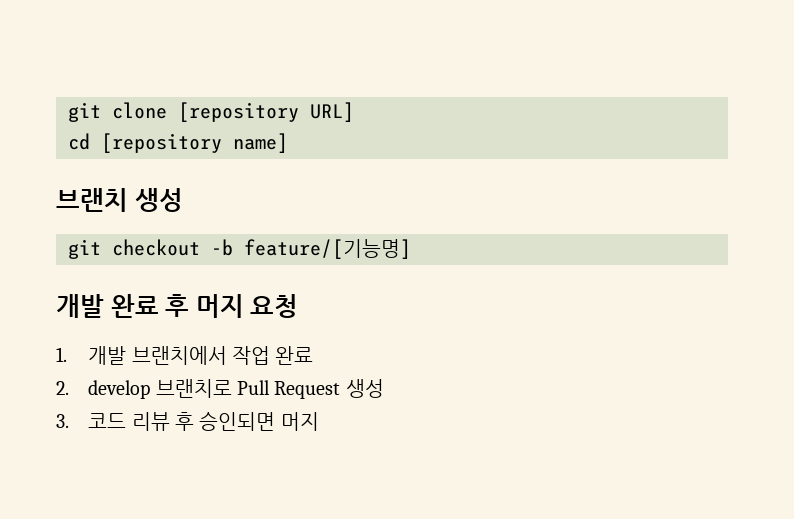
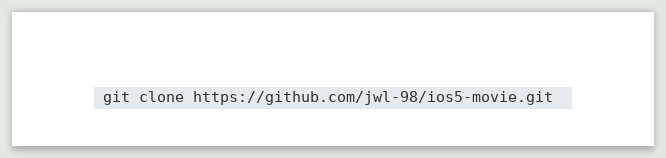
[178,102,354,122] [68,133,288,153] [56,188,183,212] [68,239,411,259] [56,294,299,318] [56,346,314,365] [56,379,384,399] [56,411,319,431] [repository URL] // cd [repository name] // 브랜치 생성 // git checkout -b feature/[기능명] // 개발 완료 후 머지 요청 // 1. 개발 브랜치에서 작업 완료 // 2. develop 브랜치로 Pull Request 생성 // 3. 코드 리뷰 후 승인되면 머지 -> [193,91,553,105] https://github.com/jwl-98/ios5-movie.git

